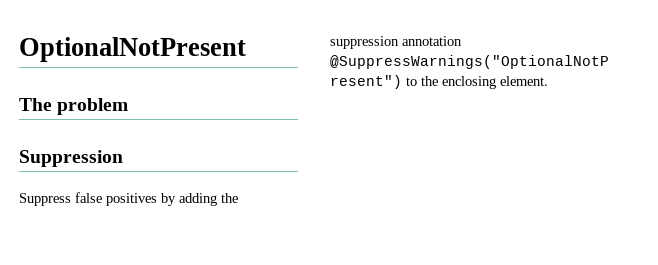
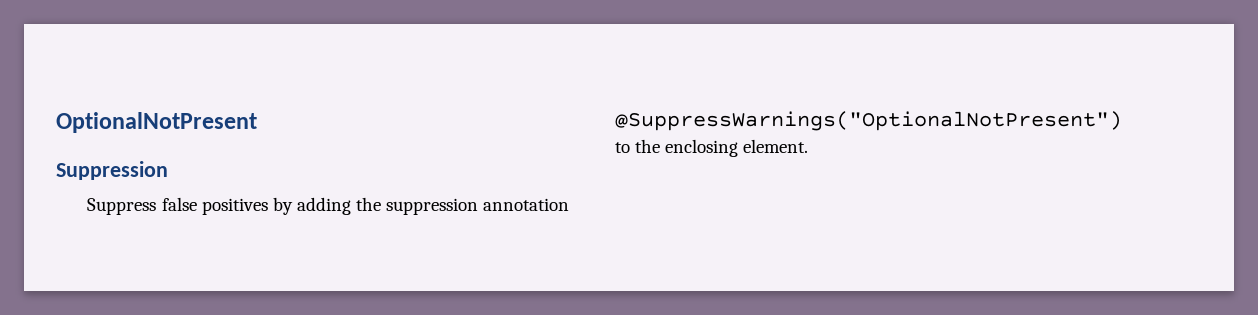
[19,98,129,115] // The problem -> (257, 122) none

